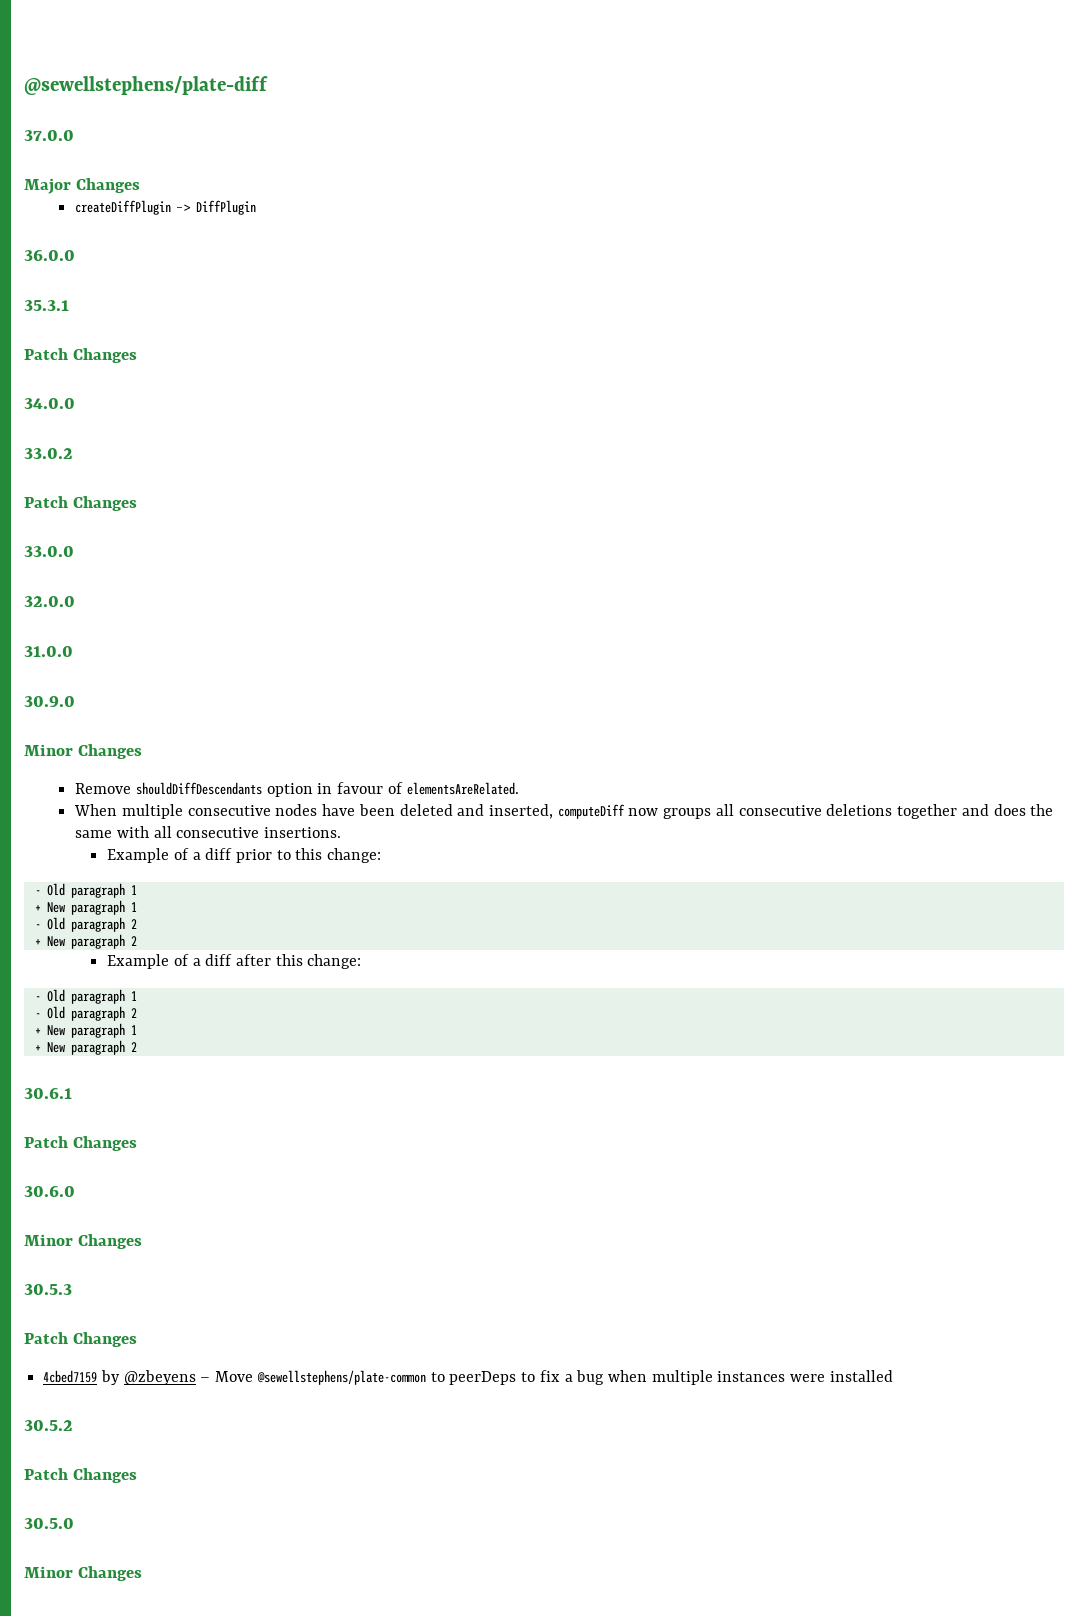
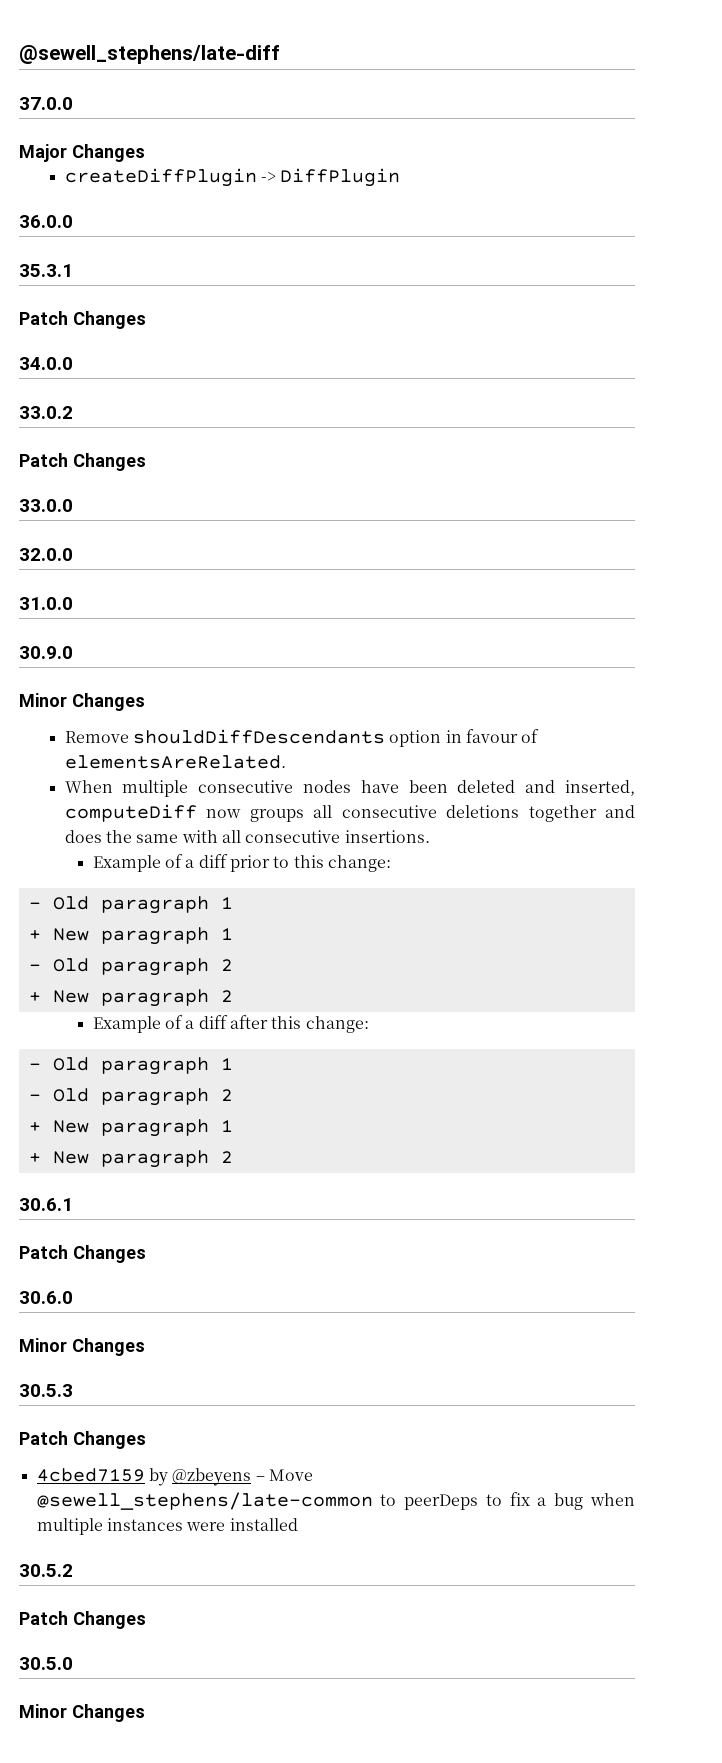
[24,76,268,95] @sewellstephens/plate-diff -> [19,45,280,64] @sewell_stephens/late-diff
[256,1370,426,1385] @sewellstephens/plate-common -> [36,1492,373,1510] @sewell_stephens/late-common

